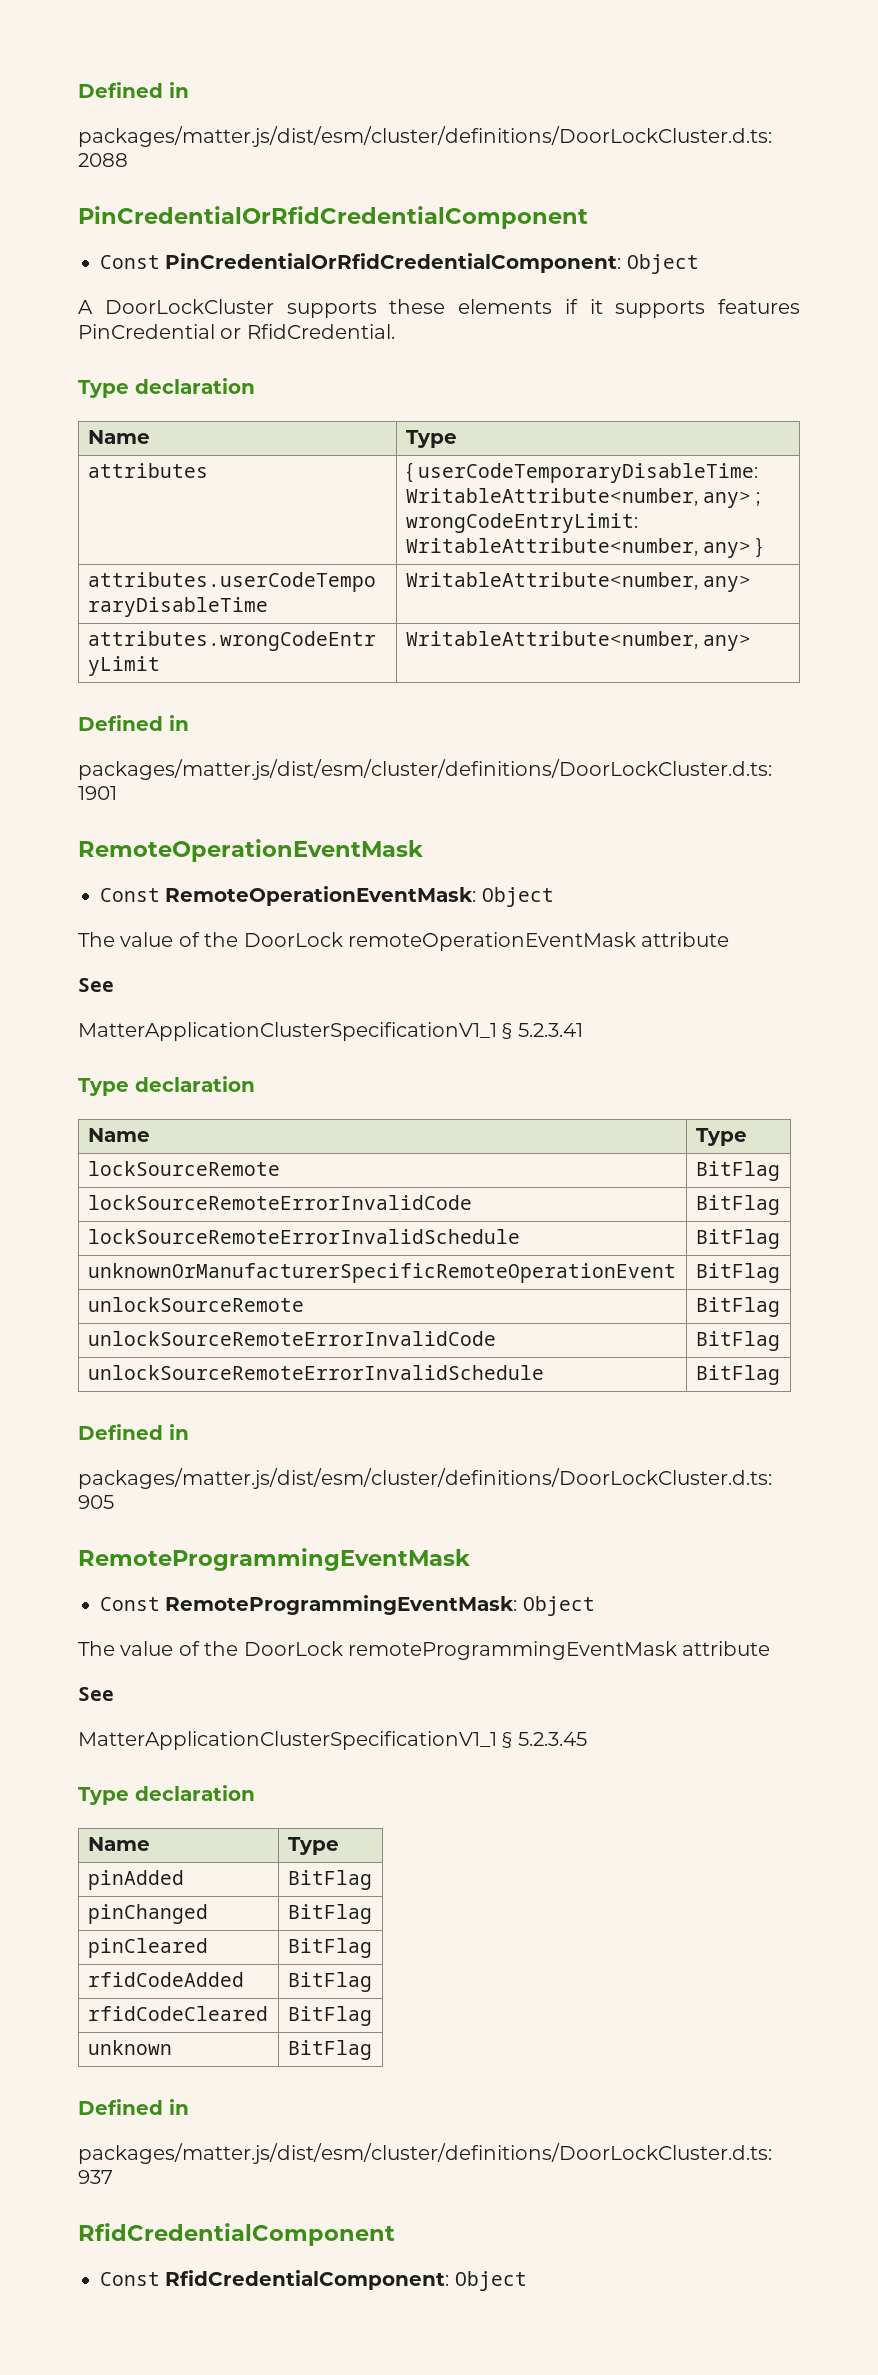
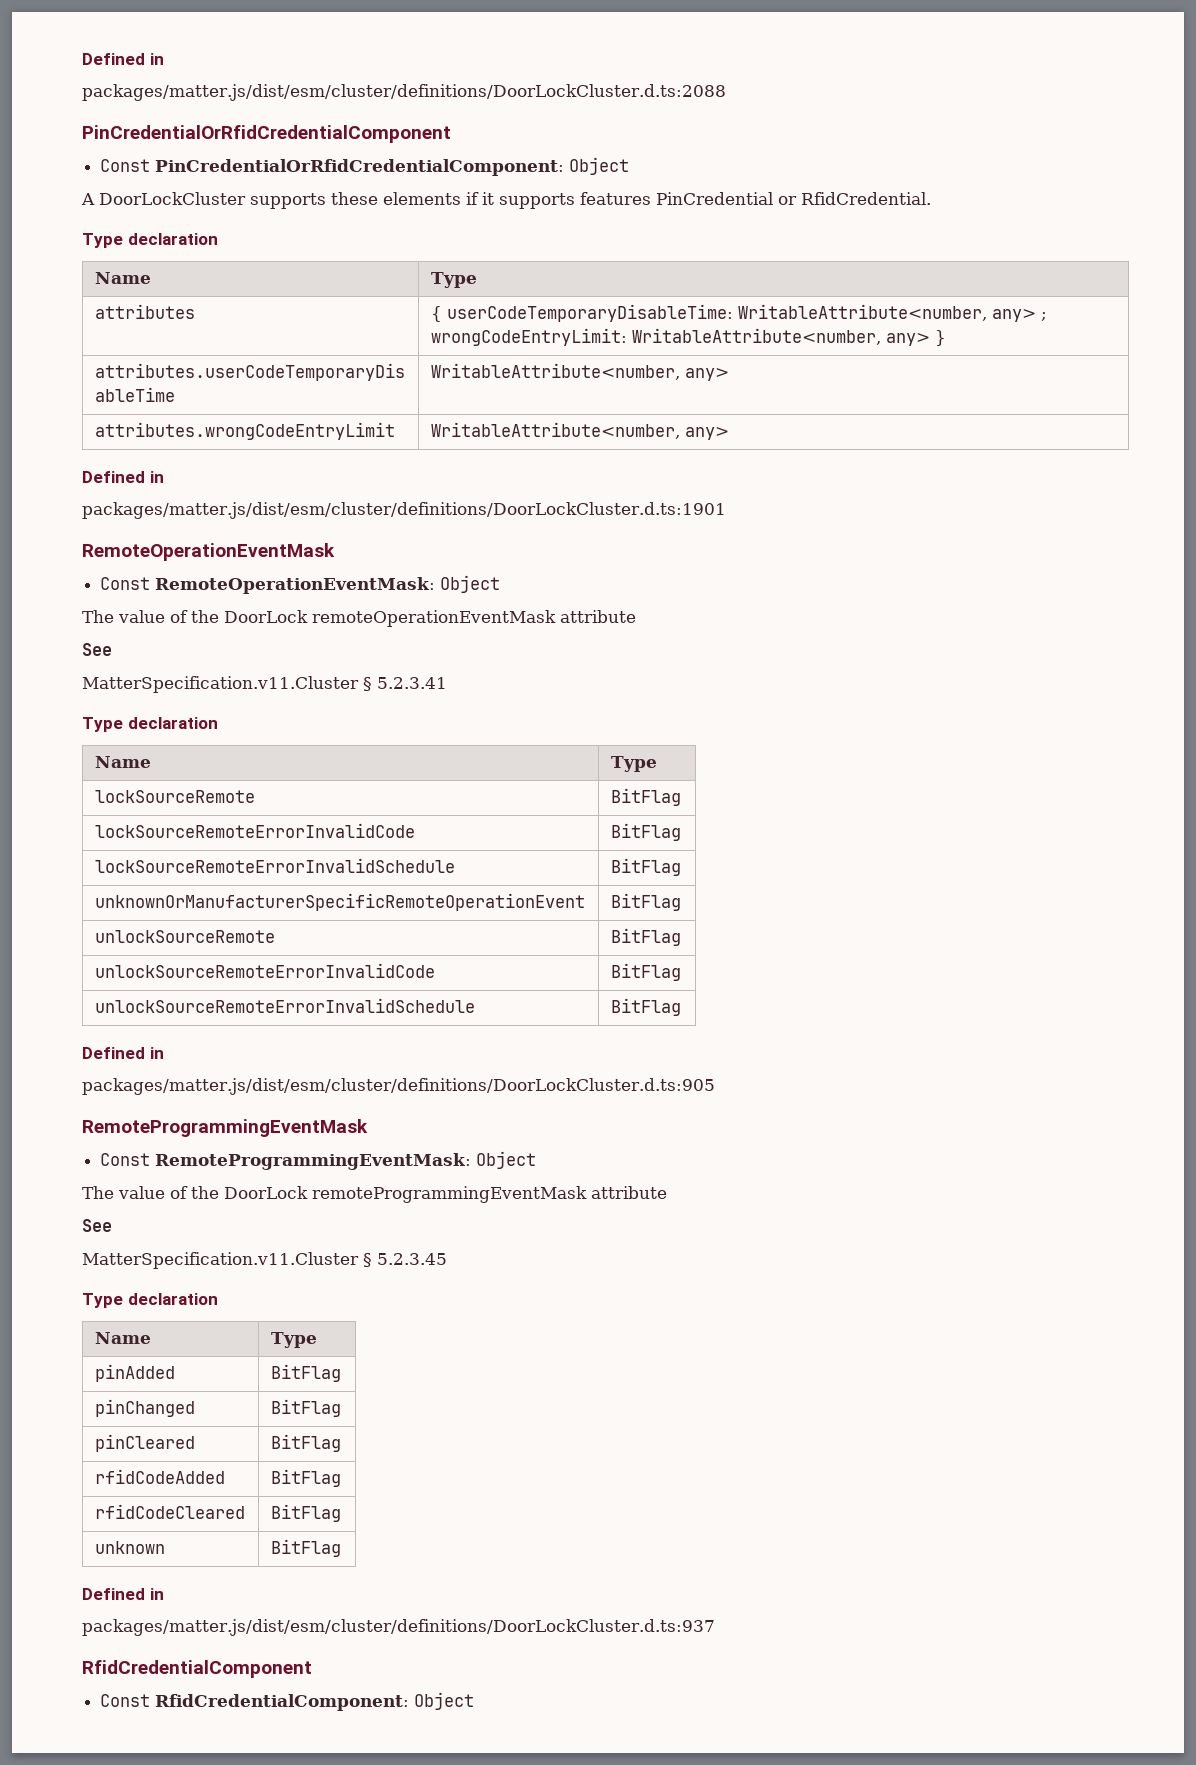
[78,1022,497,1041] MatterApplicationClusterSpecificationV1_1 -> [82,676,359,693] MatterSpecification.v11.Cluster
[78,1731,497,1750] MatterApplicationClusterSpecificationV1_1 -> [82,1252,359,1269] MatterSpecification.v11.Cluster

